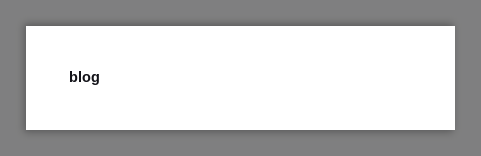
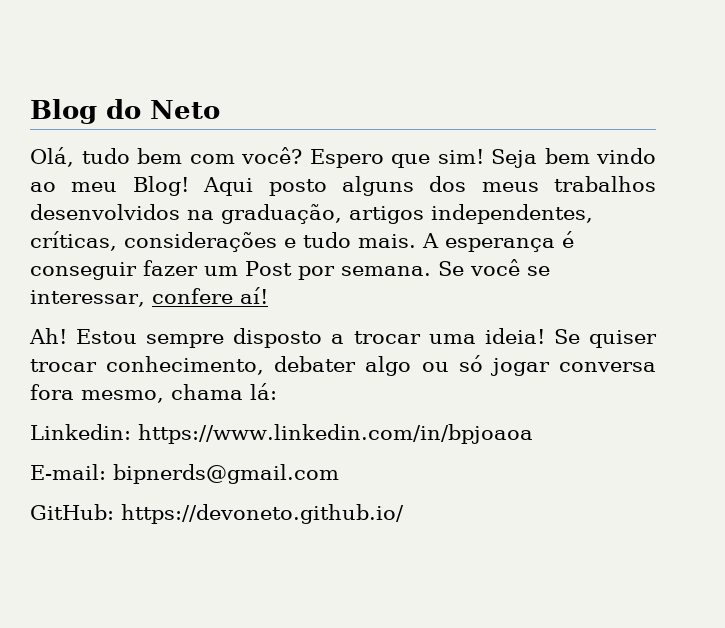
[69,71,100,85] blog -> [30,99,220,124] [30,147,656,168] [30,176,656,196] [30,204,593,224] [30,231,574,252] [30,259,550,280] [30,287,268,307] [29,328,657,348] [30,355,656,376] [30,383,277,403] [30,424,533,444] [30,464,339,484] [30,504,404,524] Blog do Neto // Olá, tudo bem com você? Espero que sim! Seja bem vindo ao meu Blog! Aqui posto alguns dos meus trabalhos desenvolvidos na graduação, artigos independentes, críticas, considerações e tudo mais. A esperança é conseguir fazer um Post por semana. Se você se interessar, confere aí! // Ah! Estou sempre disposto a trocar uma ideia! Se quiser trocar conhecimento, debater algo ou só jogar conversa fora mesmo, chama lá: // Linkedin: https://www.linkedin.com/in/bpjoaoa // E-mail: bipnerds@gmail.com // GitHub: https://devoneto.github.io/

